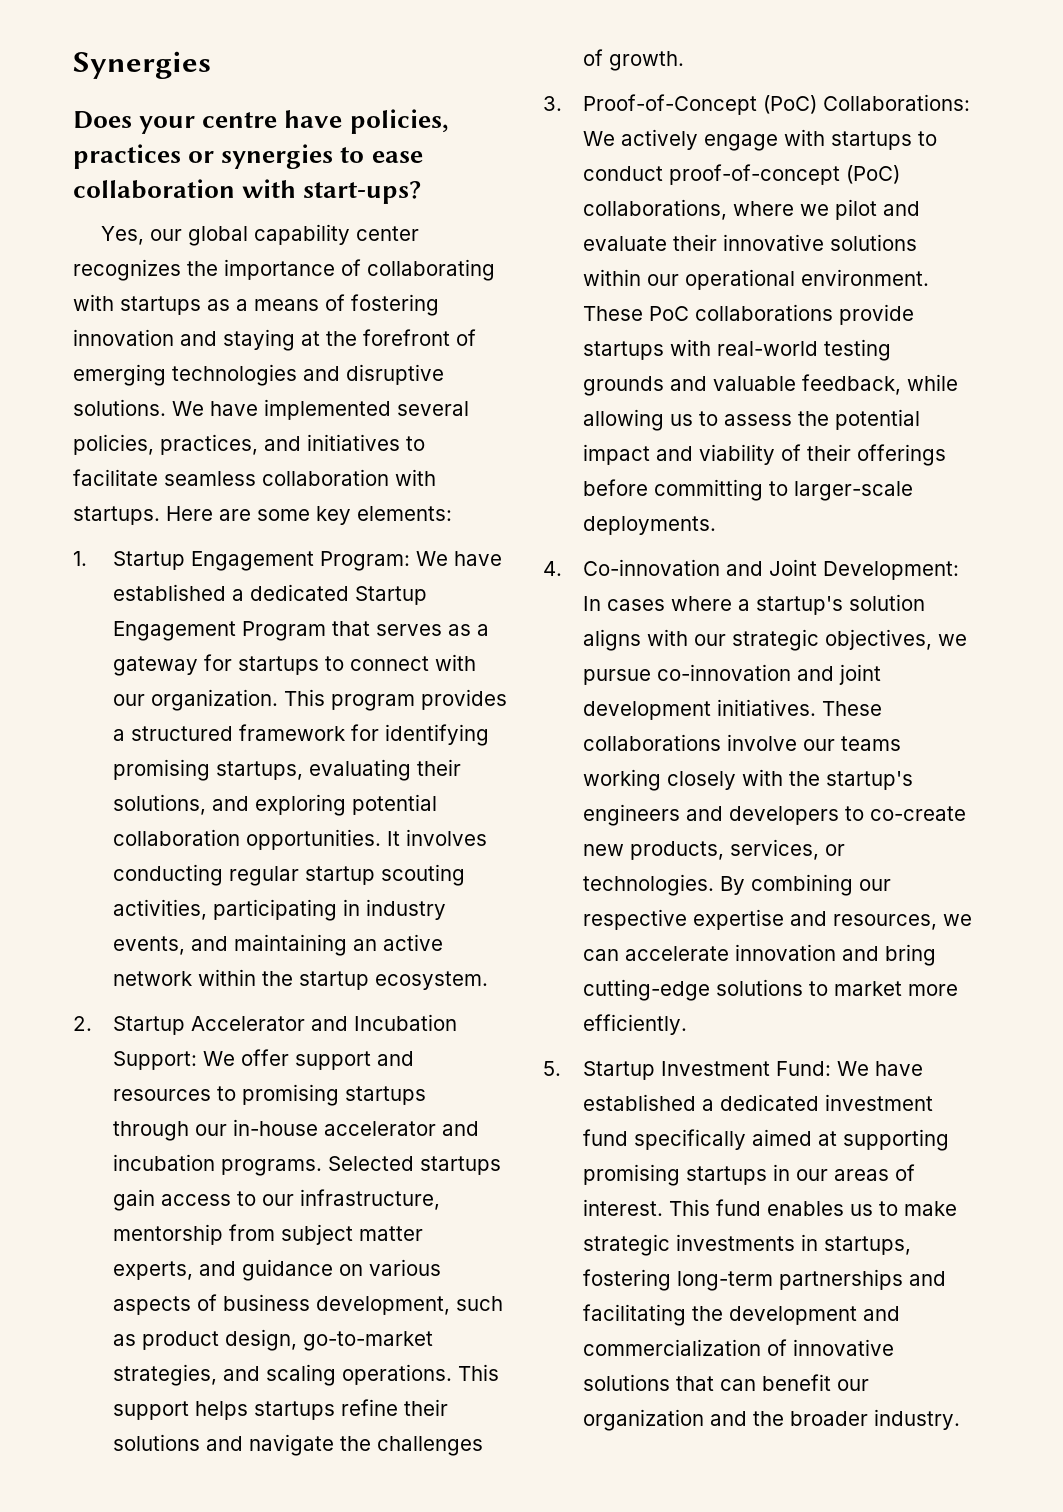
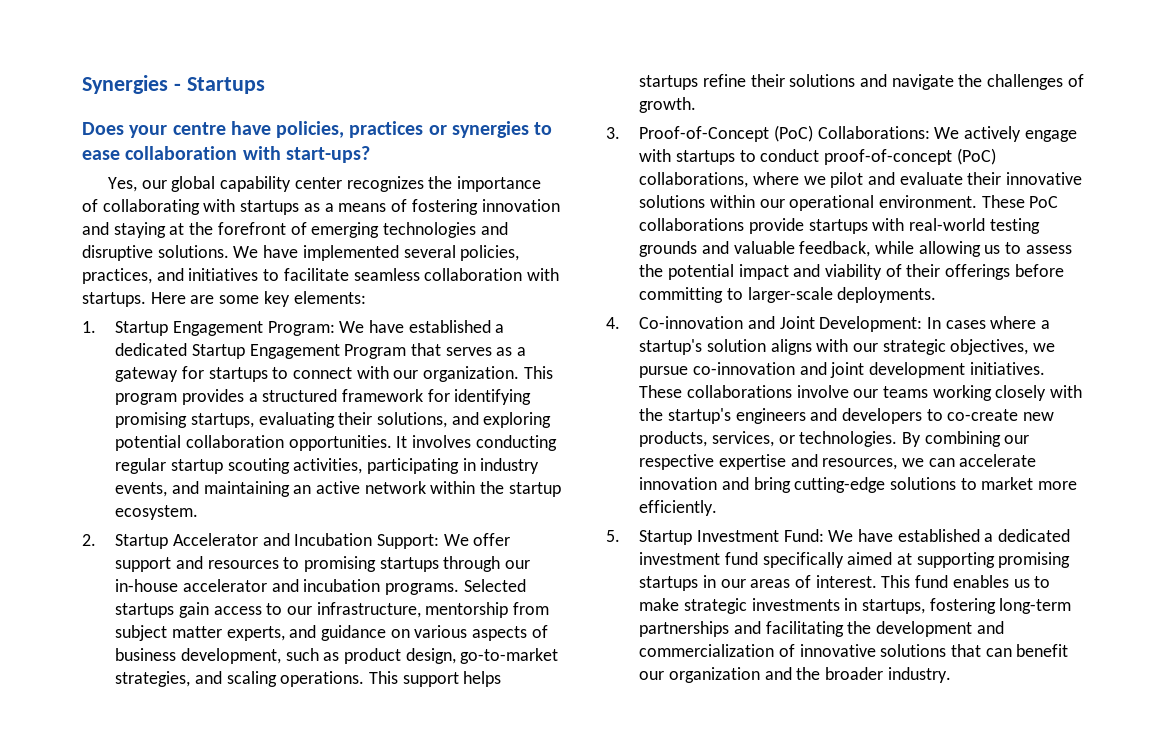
(211, 65) none -> [173,77,265,94] - Startups

